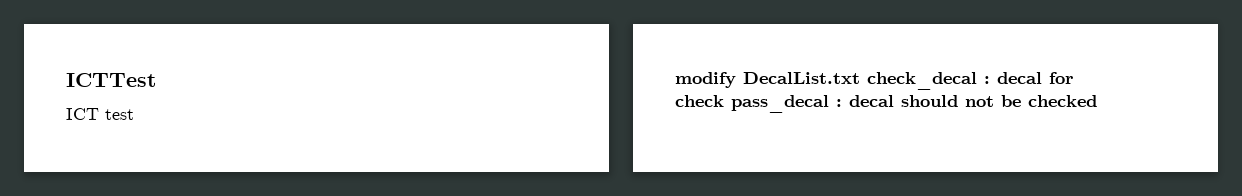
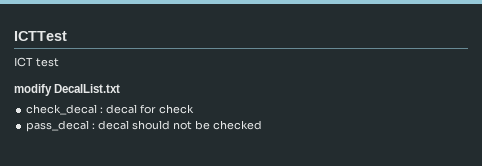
(860, 78) none -> (121, 88) //
(724, 101) none -> (195, 109) //

